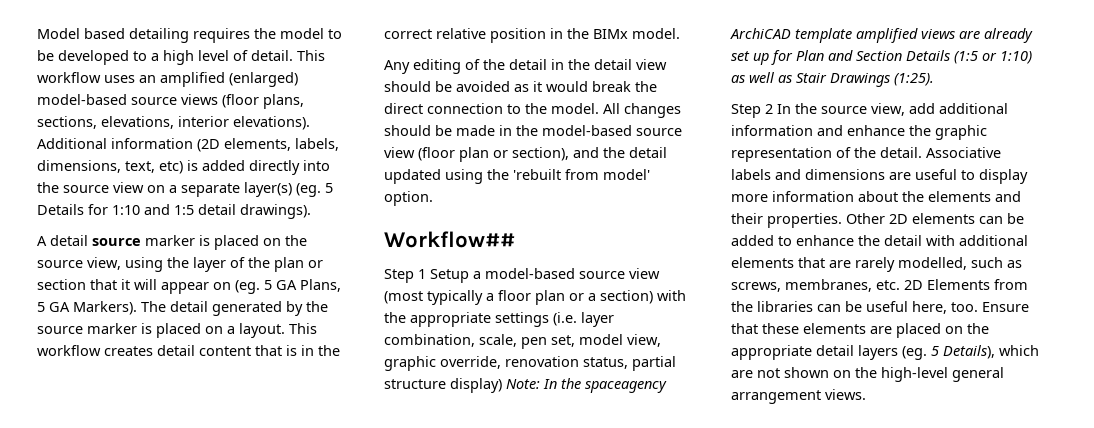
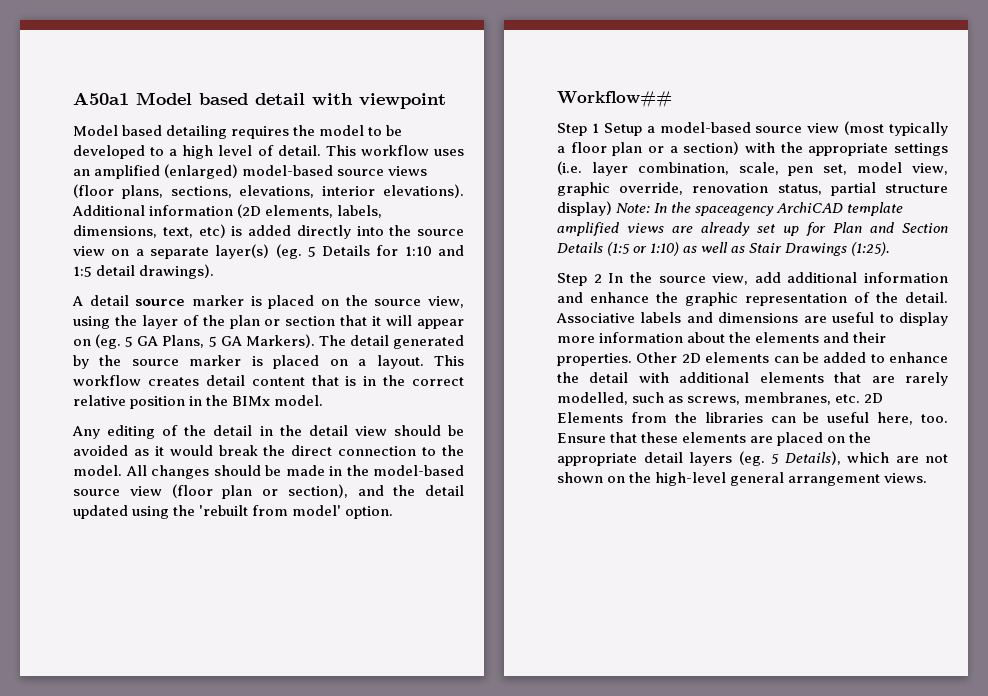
(37, 33) none -> [73,92,446,109] A50a1 Model based detail with viewpoint //

